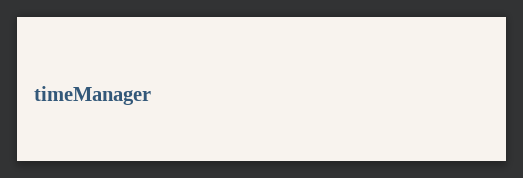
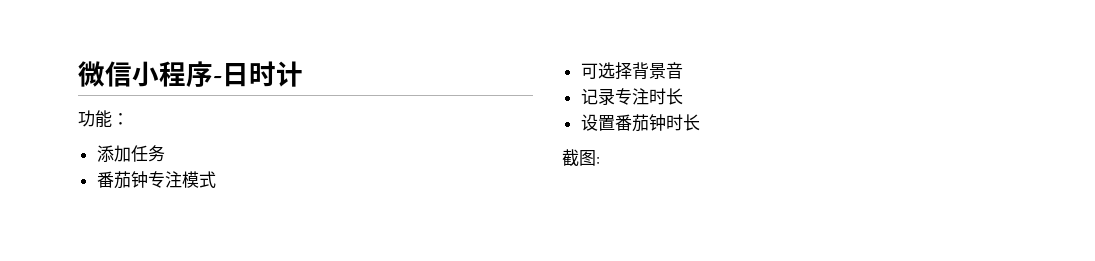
[34,86,151,105] timeManager -> [78,61,303,87] [78,110,129,128] [96,145,165,162] [96,171,216,189] [580,62,683,80] [580,88,683,105] [580,114,700,132] [562,149,600,166] 微信小程序-日时计 // 功能： // 添加任务 // 番茄钟专注模式 // 可选择背景音 // 记录专注时长 // 设置番茄钟时长 // 截图:

